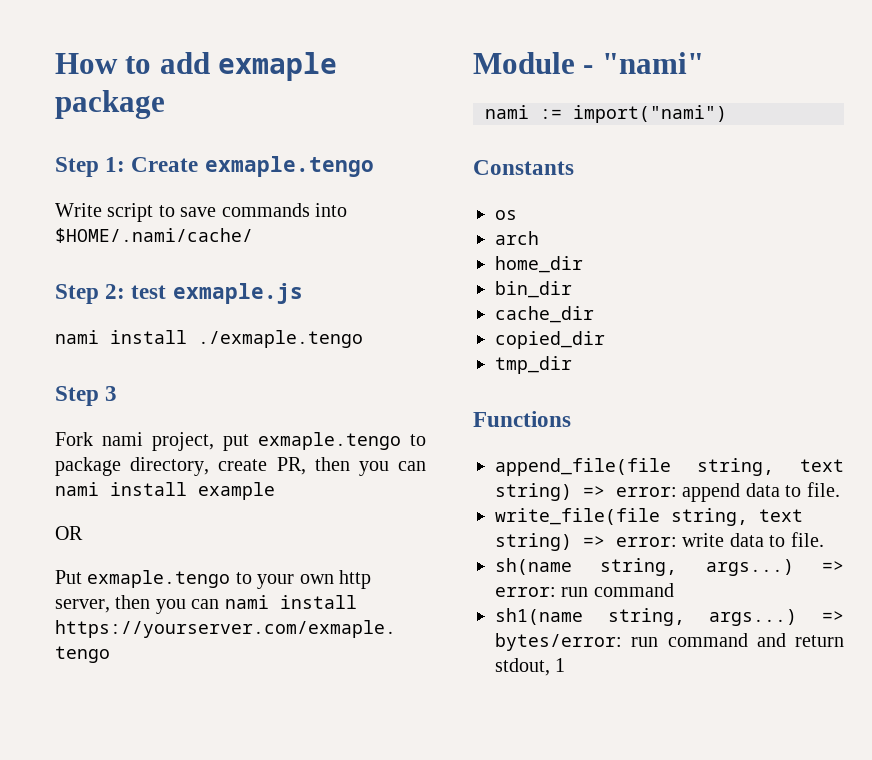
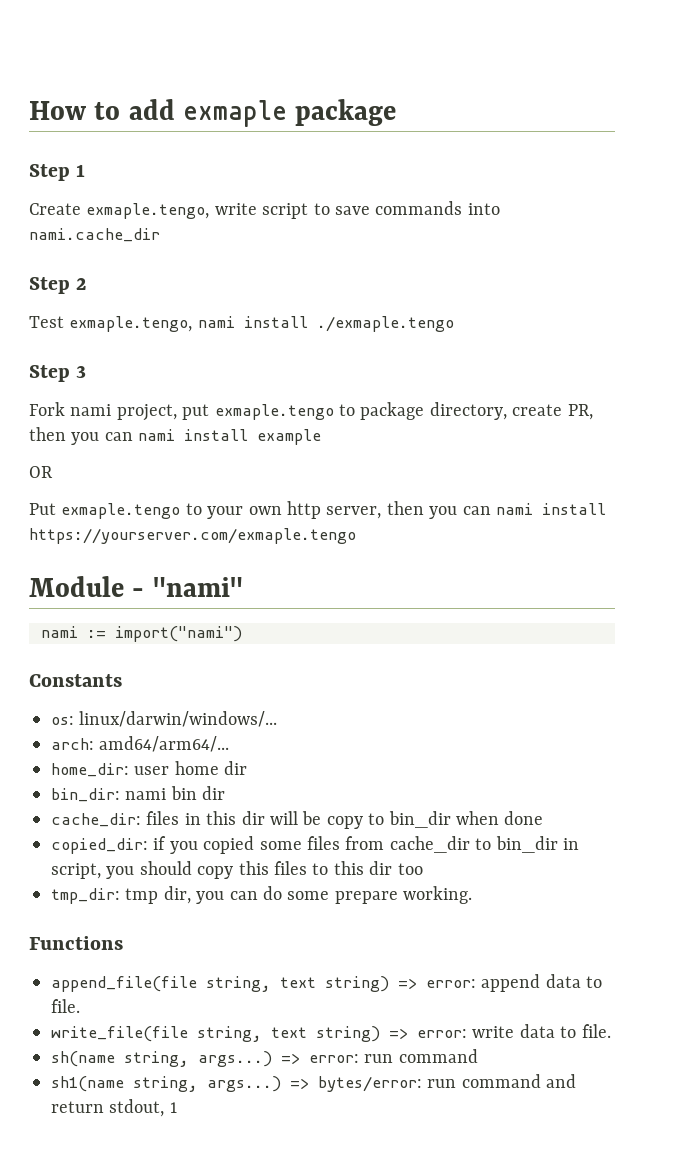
[105,156,374,177] [55,203,102,217] 1: Create exmaple.tengo // Write -> [76,164,86,177] [29,203,257,219] 1 // Create exmaple.tengo, write
[55,228,253,243] [55,283,303,304] $HOME/.nami/cache/ // Step 2: test exmaple.js // -> [29,228,160,242] [29,277,87,294] [29,316,193,332] nami.cache_dir // Step 2 // Test exmaple.tengo,
[495,210,517,220] [495,231,539,245] [495,256,583,273] [495,281,572,298] [495,306,594,323] [495,331,605,349] [495,356,572,374] os // arch // home_dir // bin_dir // cache_dir // copied_dir // tmp_dir -> [51,711,278,727] [51,736,230,752] [51,761,248,777] [51,786,226,802] [51,811,544,829] [51,836,579,854] [51,861,423,879] [51,886,473,904] os: linux/darwin/windows/... // arch: amd64/arm64/... // home_dir: user home dir // bin_dir: nami bin dir // cache_dir: files in this dir will be copy to bin_dir when done // copied_dir: if you copied some files from cache_dir to bin_dir in script, you should copy this files to this dir too // tmp_dir: tmp dir, you can do some prepare working.

